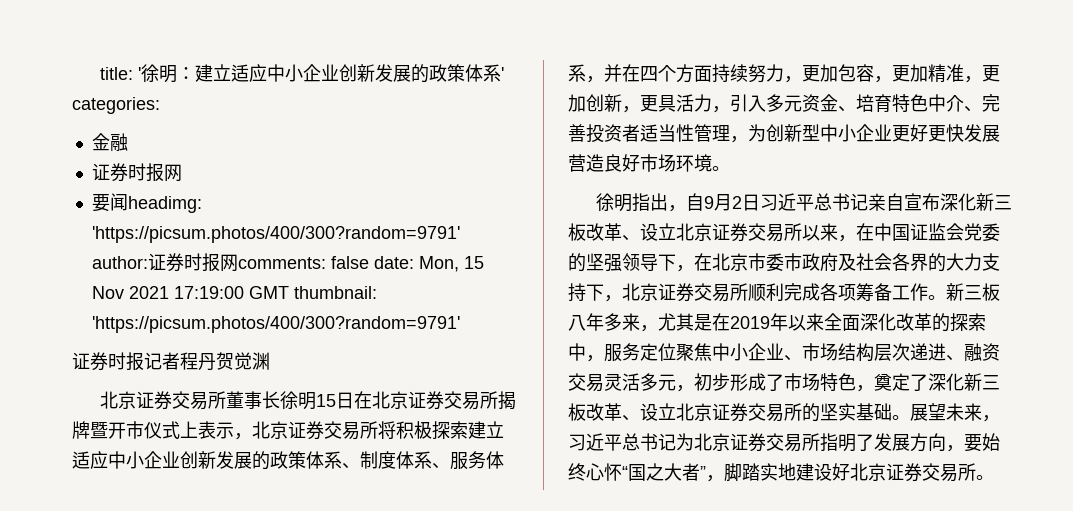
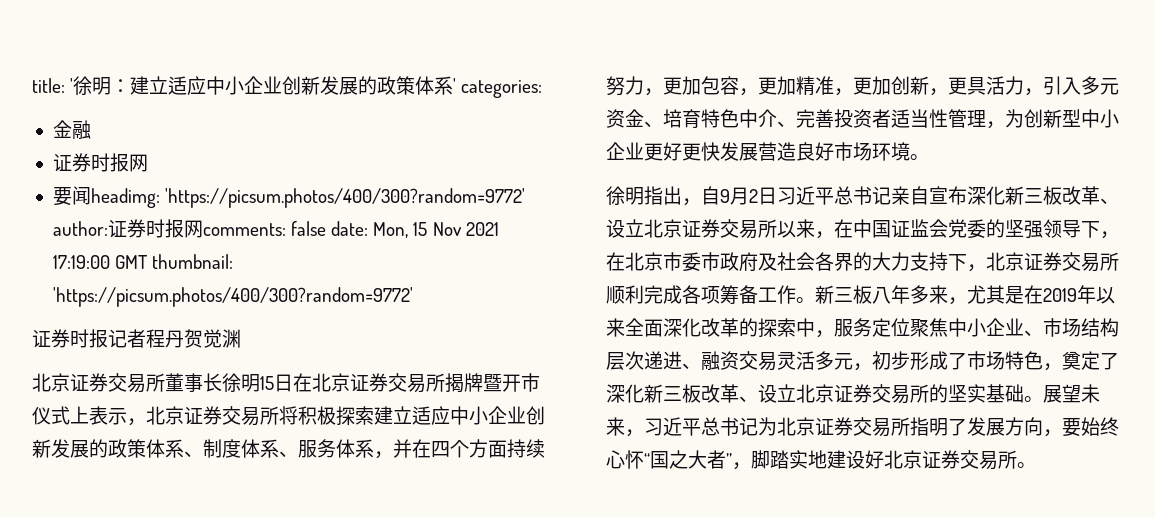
[91,226,460,243] 'https://picsum.photos/400/300?random=9791' -> [165,188,526,208] 'https://picsum.photos/400/300?random=9772'
[91,316,460,333] 'https://picsum.photos/400/300?random=9791' -> [52,287,413,307] 'https://picsum.photos/400/300?random=9772'

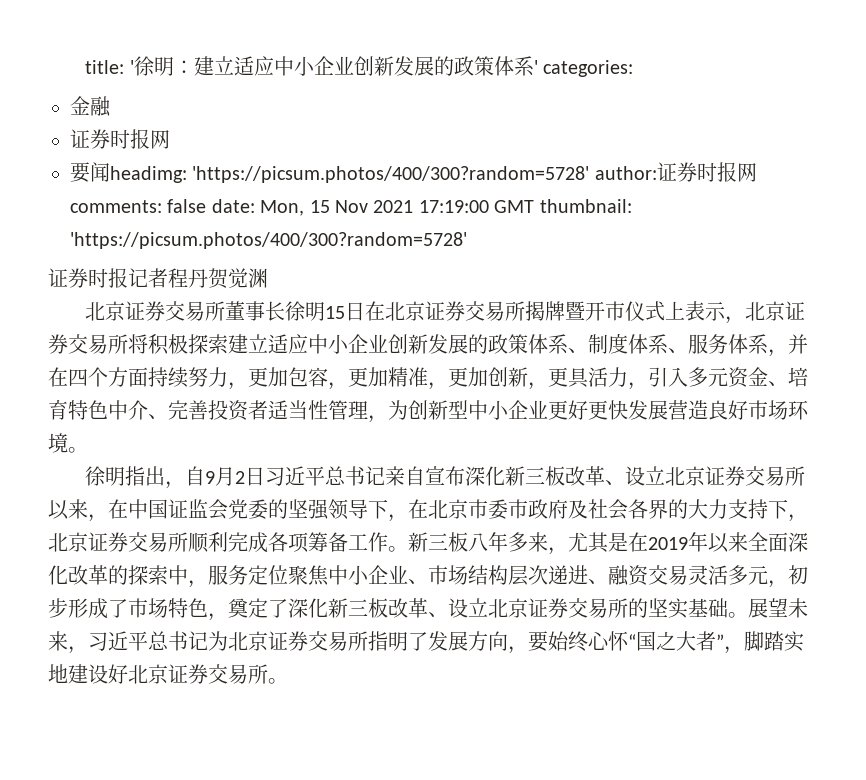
[165,188,526,208] 'https://picsum.photos/400/300?random=9772' -> [192,166,590,183] 'https://picsum.photos/400/300?random=5728'
[52,287,413,307] 'https://picsum.photos/400/300?random=9772' -> [70,232,467,249] 'https://picsum.photos/400/300?random=5728'

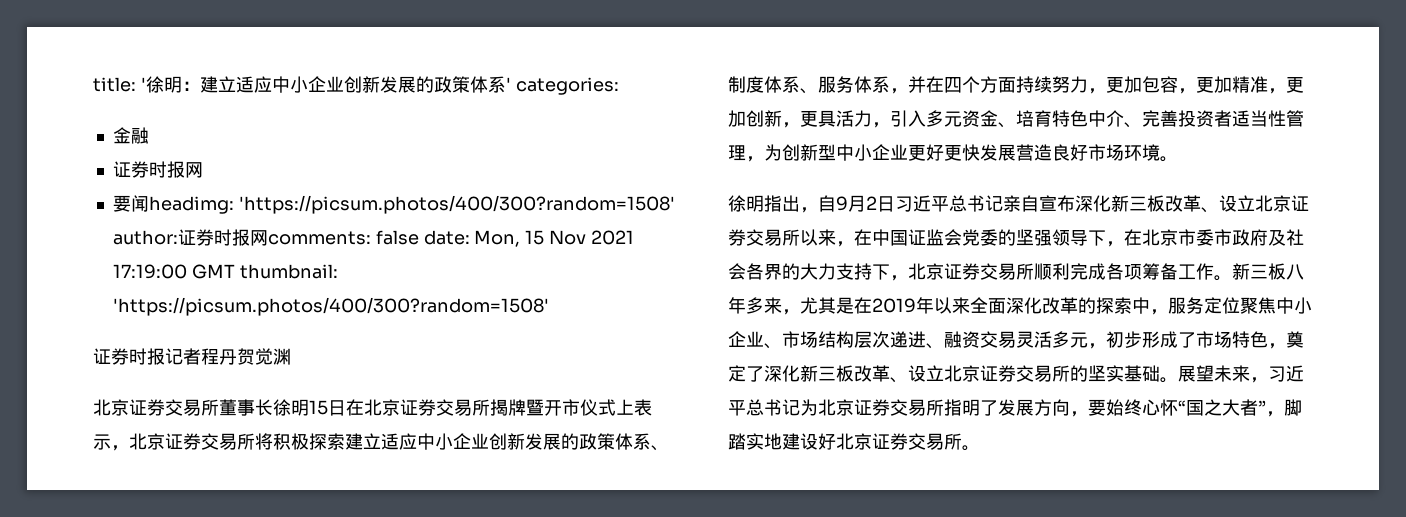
[192,166,590,183] 'https://picsum.photos/400/300?random=5728' -> [238,195,675,214] 'https://picsum.photos/400/300?random=1508'
[70,232,467,249] 'https://picsum.photos/400/300?random=5728' -> [112,297,549,316] 'https://picsum.photos/400/300?random=1508'

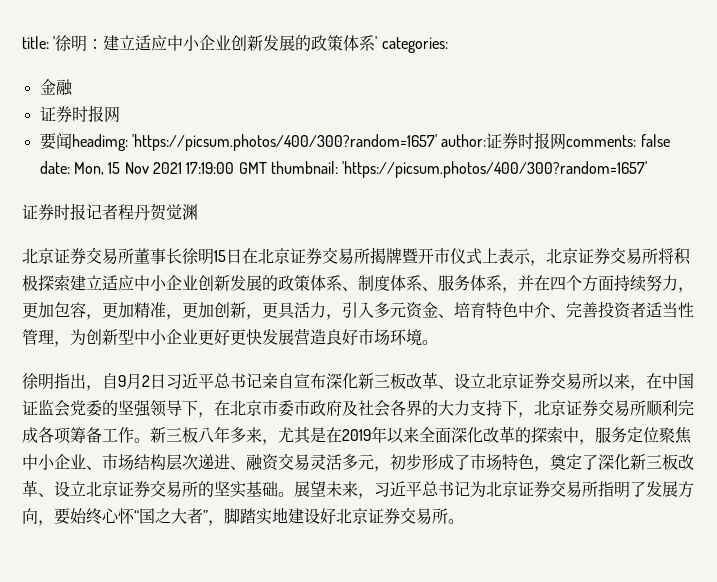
[238,195,675,214] 'https://picsum.photos/400/300?random=1508' -> [131,134,437,151] 'https://picsum.photos/400/300?random=1657'
[112,297,549,316] 'https://picsum.photos/400/300?random=1508' -> [342,161,648,178] 'https://picsum.photos/400/300?random=1657'

